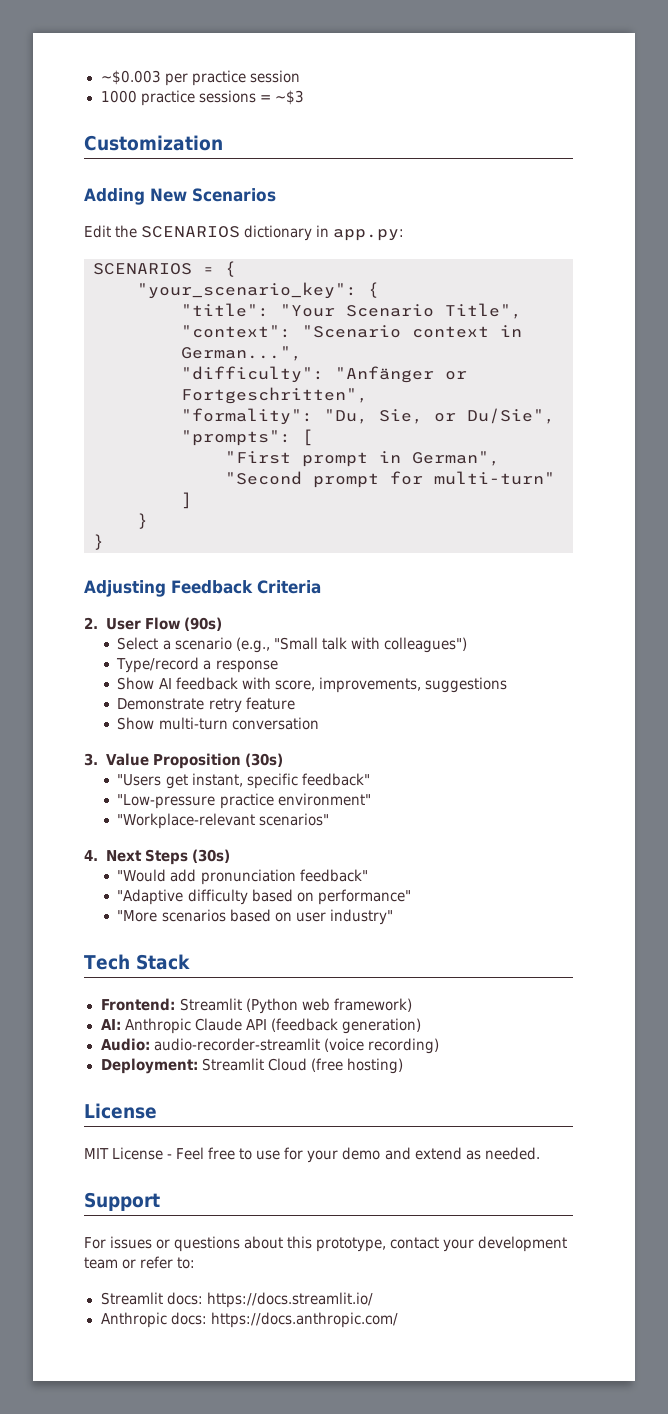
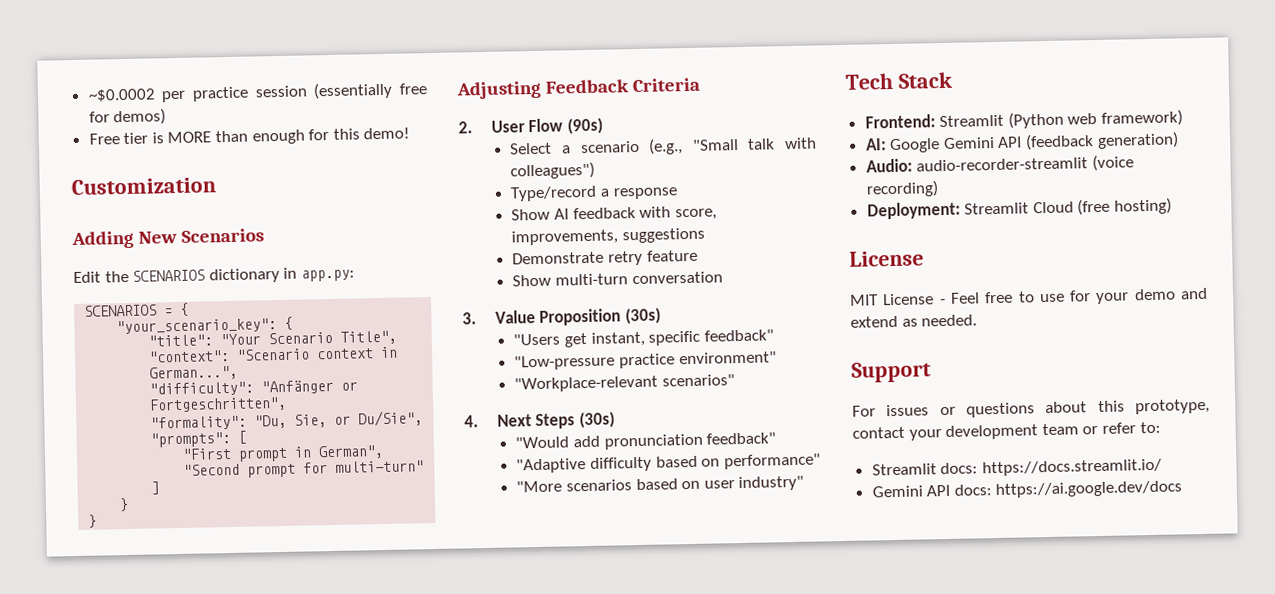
[100,70,161,85] ~$0.003 -> [87,88,156,102] ~$0.0002
[100,90,304,106] // 1000 practice sessions = ~$3 -> [313,81,428,100] [88,108,167,126] [88,127,411,145] (essentially free for demos) // Free tier is MORE than enough for this demo!
[124,1018,242,1034] Anthropic Claude -> [889,137,995,154] Google Gemini
[100,1312,398,1328] Anthropic docs: https://docs.anthropic.com/ -> [871,480,1183,499] Gemini API docs: https://ai.google.dev/docs

